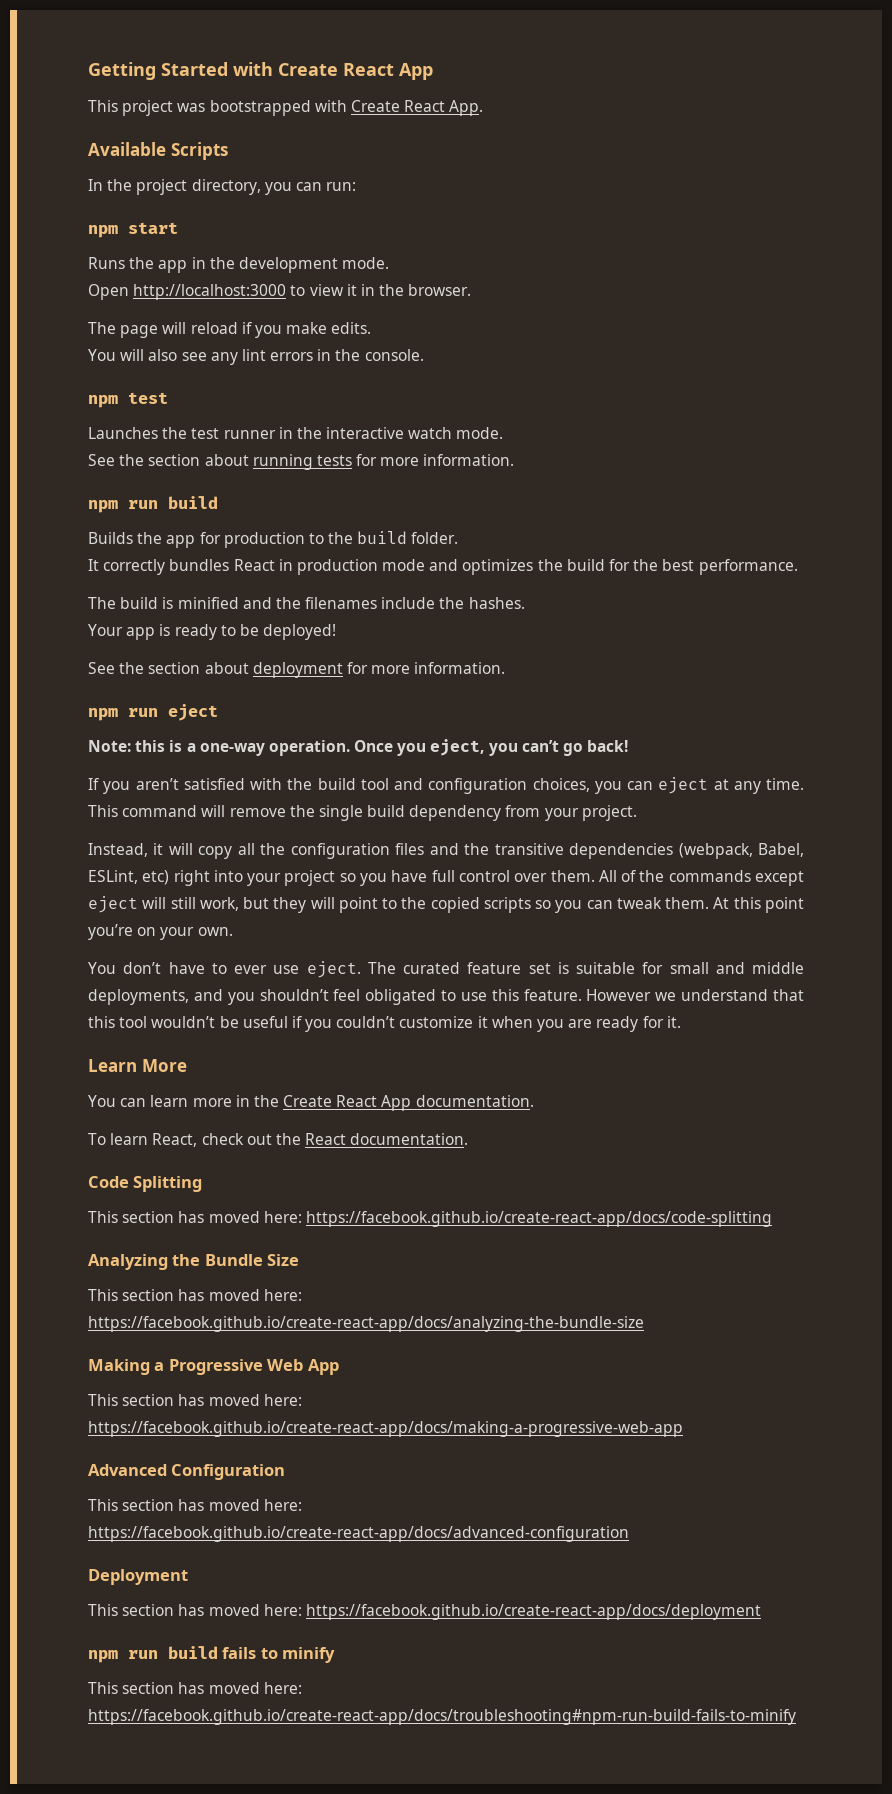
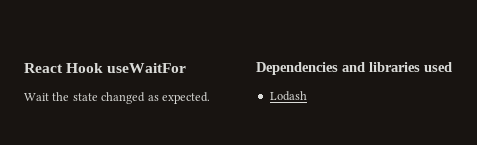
[88,62,433,80] [88,100,484,116] [88,142,228,160] [88,179,357,195] [88,222,178,238] [88,257,390,273] [88,284,472,300] [88,322,372,338] [88,349,424,365] [88,392,168,408] [88,427,504,439] [88,454,515,470] [88,496,218,513] [88,531,459,548] [88,559,798,575] [88,597,525,609] [88,624,337,640] [88,662,506,678] [88,704,218,721] [88,739,629,756] [88,777,804,794] [88,805,637,821] [88,843,804,859] [88,870,804,886] [88,896,804,913] [88,924,233,940] [88,961,804,978] [88,989,804,1005] [88,1016,681,1032] [88,1059,187,1072] [88,1095,534,1111] [88,1133,469,1147] [88,1176,203,1192] [88,1211,772,1227] [88,1254,300,1270] [88,1289,302,1301] [88,1316,644,1332] [88,1359,339,1375] [88,1394,302,1406] [88,1421,683,1437] [88,1464,286,1480] [88,1499,302,1511] [88,1526,629,1542] [88,1569,188,1585] [88,1604,761,1620] [88,1646,336,1663] [88,1682,302,1694] [88,1709,796,1725] Getting Started with Create React App // This project was bootstrapped with Create React App. // Available Scripts // In the project directory, you can run: // npm start // Runs the app in the development mode. // Open http://localhost:3000 to view it in the browser. // The page will reload if you make edits. // You will also see any lint errors in the console. // npm test // Launches the test runner in the interactive watch mode. // See the section about running tests for more information. // npm run build // Builds the app for production to the build folder. // It correctly bundles React in production mode and optimizes the build for the best performance. // The build is minified and the filenames include the hashes. // Your app is ready to be deployed! // See the section about deployment for more information. // npm run eject // Note: this is a one-way operation. Once you eject, you can’t go back! // If you aren’t satisfied with the build tool and configuration choices, you can eject at any time. This command will remove the single build dependency from your project. // Instead, it will copy all the configuration files and the transitive dependencies (webpack, Babel, ESLint, etc) right into your project so you have full control over them. All of the commands except eject will still work, but they will point to the copied scripts so you can tweak them. At this point you’re on your own. // You don’t have to ever use eject. The curated feature set is suitable for small and middle deployments, and you shouldn’t feel obligated to use this feature. However we understand that this tool wouldn’t be useful if you couldn’t customize it when you are ready for it. // Learn More // You can learn more in the Create React App documentation. // To learn React, check out the React documentation. // Code Splitting // This section has moved here: https://facebook.github.io/create-react-app/docs/code-splitting // Analyzing the Bundle Size // This section has moved here: https://facebook.github.io/create-react-app/docs/analyzing-the-bundle-size // Making a Progressive Web App // This section has moved here: https://facebook.github.io/create-react-app/docs/making-a-progressive-web-app // Advanced Configuration // This section has moved here: https://facebook.github.io/create-react-app/docs/advanced-configuration // Deployment // This section has moved here: https://facebook.github.io/create-react-app/docs/deployment // npm run build fails to minify // This section has moved here: https://facebook.github.io/create-react-app/docs/troubleshooting#npm-run-build-fails-to-minify -> [24,63,187,73] [24,92,210,104] [256,62,452,75] [269,91,307,101] React Hook useWaitFor // Wait the state changed as expected. // Dependencies and libraries used // Lodash

